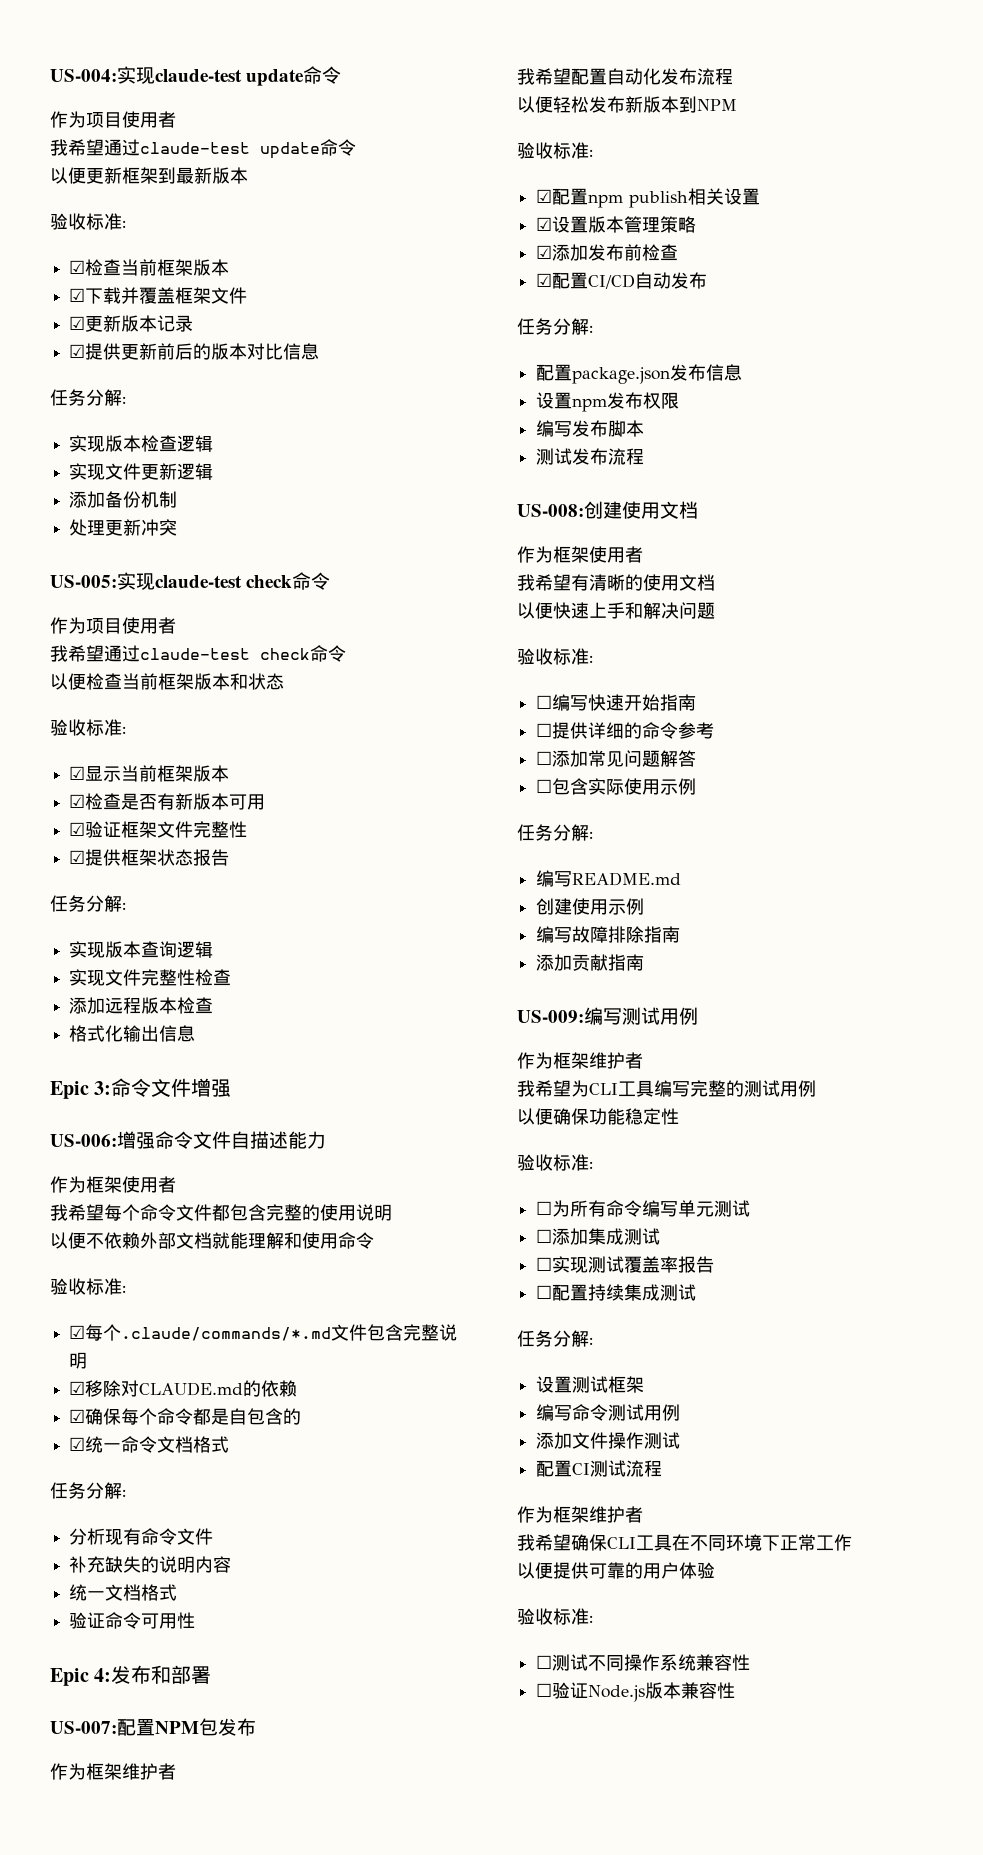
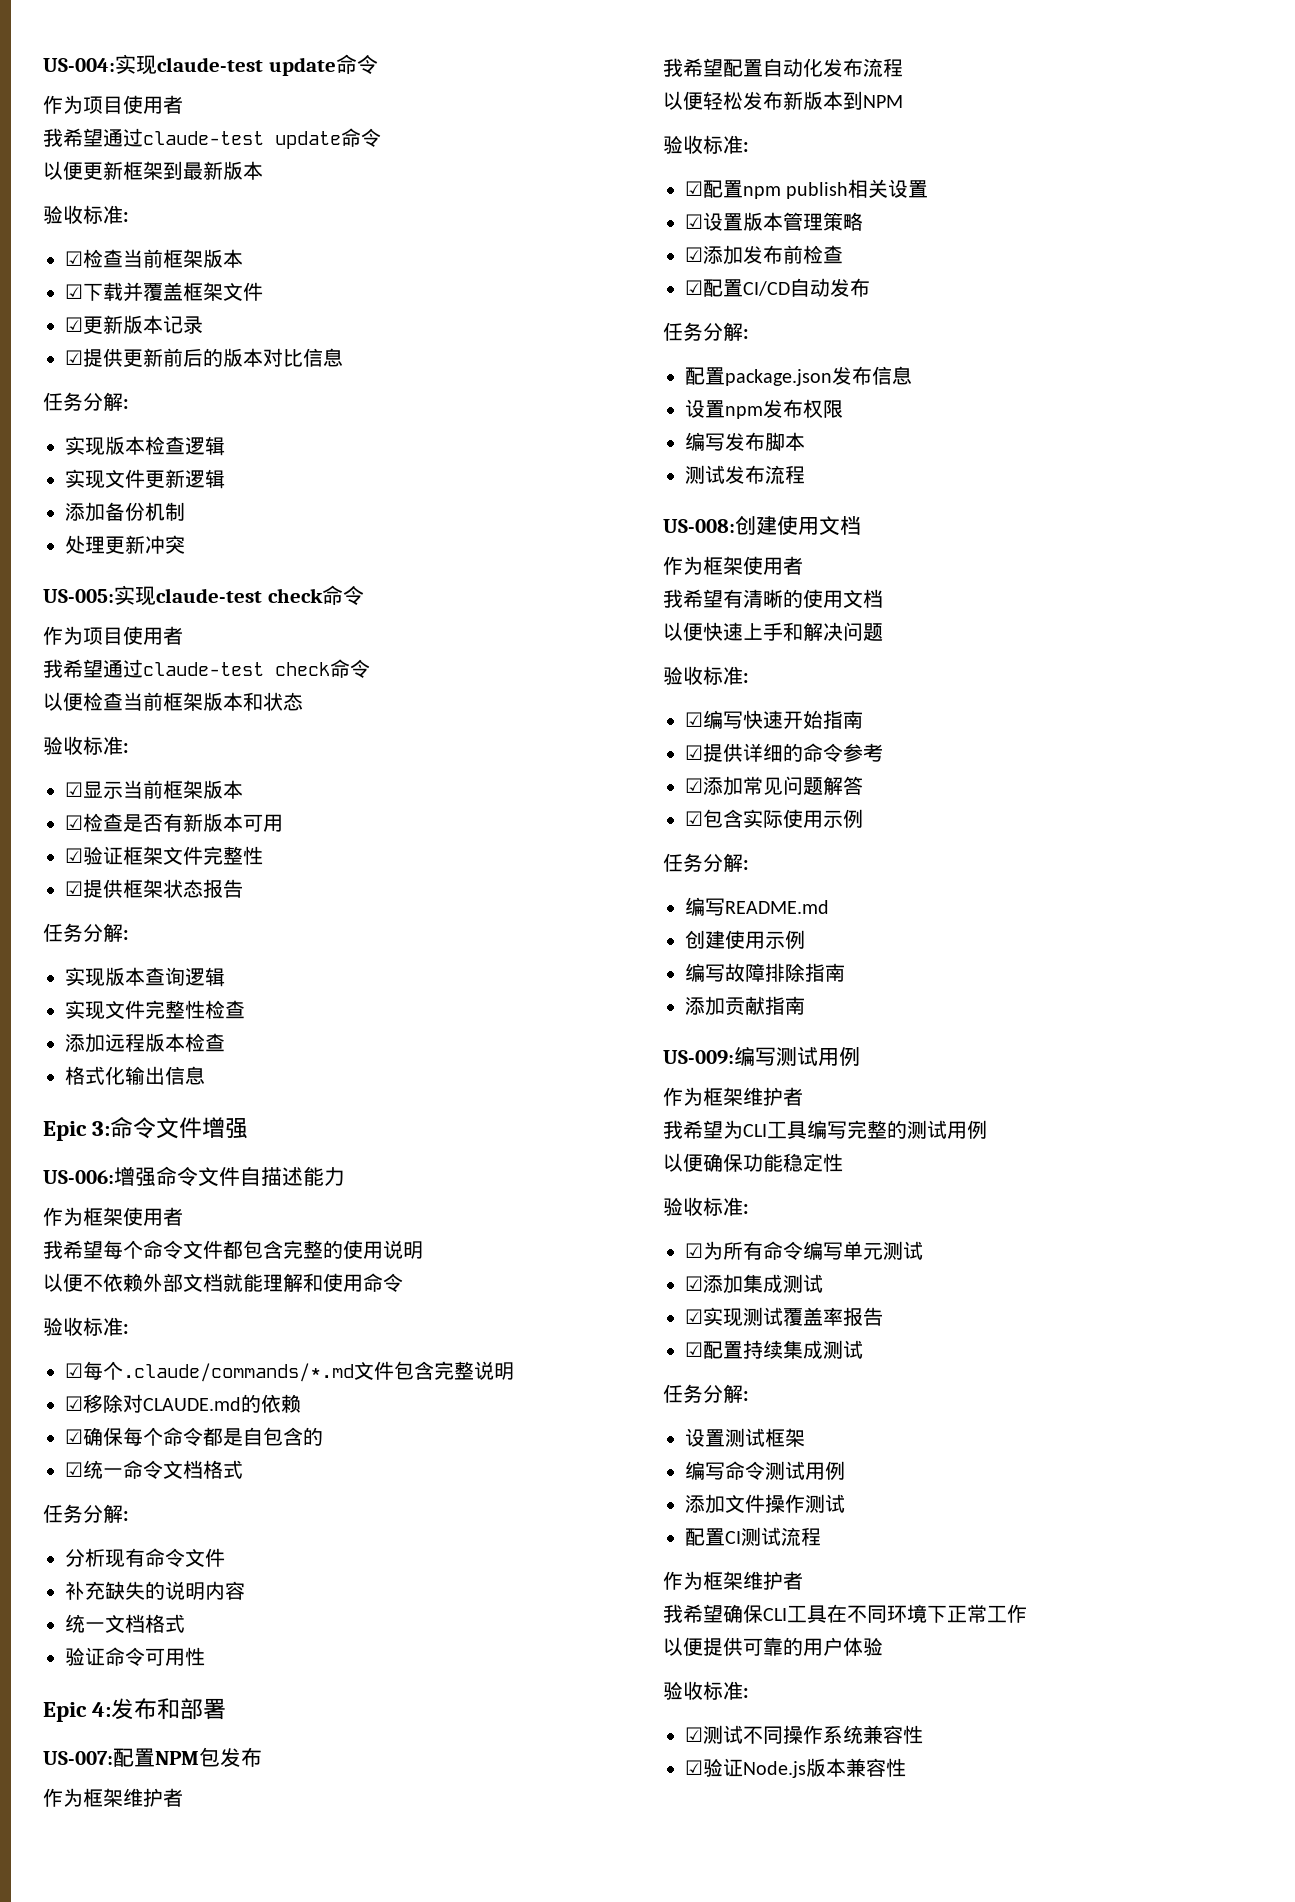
[536,695,553,709] ☐ -> [685,712,703,727] ☑
[536,723,553,737] ☐ -> [685,745,703,760] ☑
[536,751,553,765] ☐ -> [685,778,703,793] ☑
[536,779,553,793] ☐ -> [685,811,703,826] ☑
[536,1201,553,1215] ☐ -> [685,1243,703,1258] ☑
[536,1229,553,1243] ☐ -> [685,1276,703,1291] ☑
[536,1257,553,1271] ☐ -> [685,1309,703,1324] ☑
[536,1285,553,1299] ☐ -> [685,1342,703,1357] ☑
[536,1655,553,1669] ☐ -> [685,1727,703,1742] ☑
[536,1683,553,1697] ☐ -> [685,1760,703,1775] ☑

